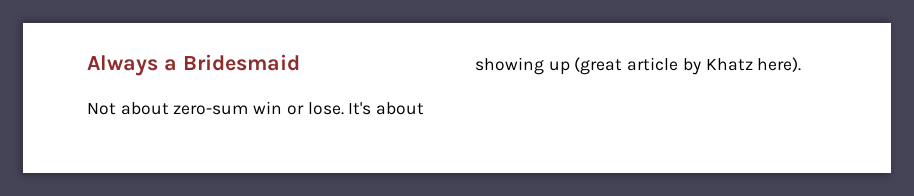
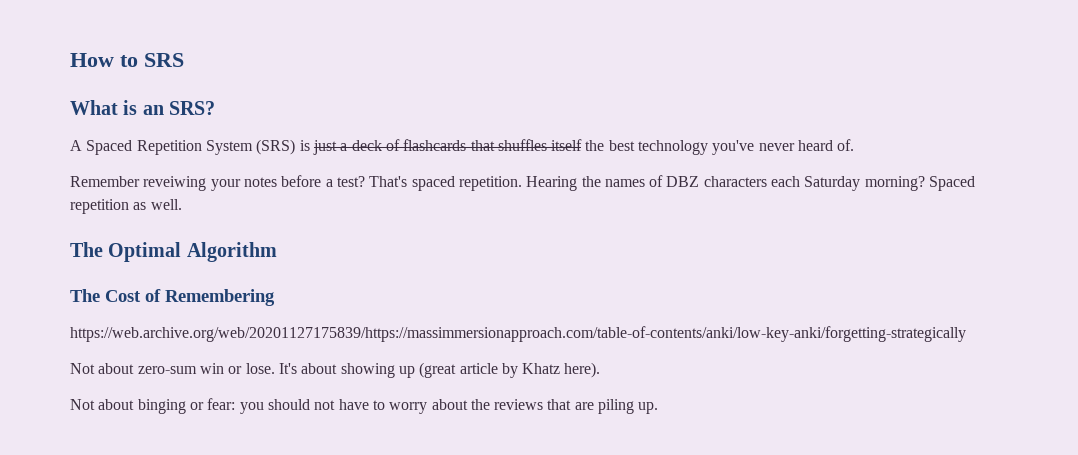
[87,54,300,76] Always a Bridesmaid -> [70,53,184,67] [70,100,216,115] [70,139,855,155] [70,175,976,191] [70,199,182,214] [70,242,277,262] [70,289,275,306] [70,326,966,342] How to SRS // What is an SRS? // A Spaced Repetition System (SRS) is just a deck of flashcards that shuffles itself the best technology you've never heard of. // Remember reveiwing your notes before a test? That's spaced repetition. Hearing the names of DBZ characters each Saturday morning? Spaced repetition as well. // The Optimal Algorithm // The Cost of Remembering // https://web.archive.org/web/20201127175839/https://massimmersionapproach.com/table-of-contents/anki/low-key-anki/forgetting-strategically
(802, 64) none -> [70,398,659,414] // Not about binging or fear: you should not have to worry about the reviews that are piling up.

